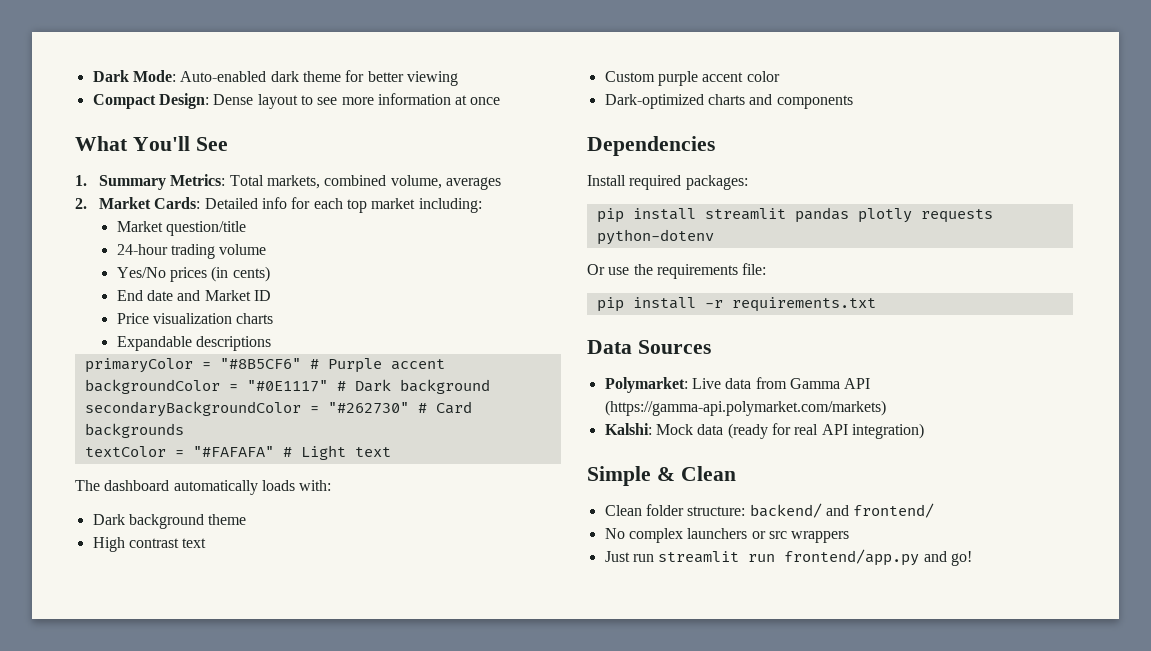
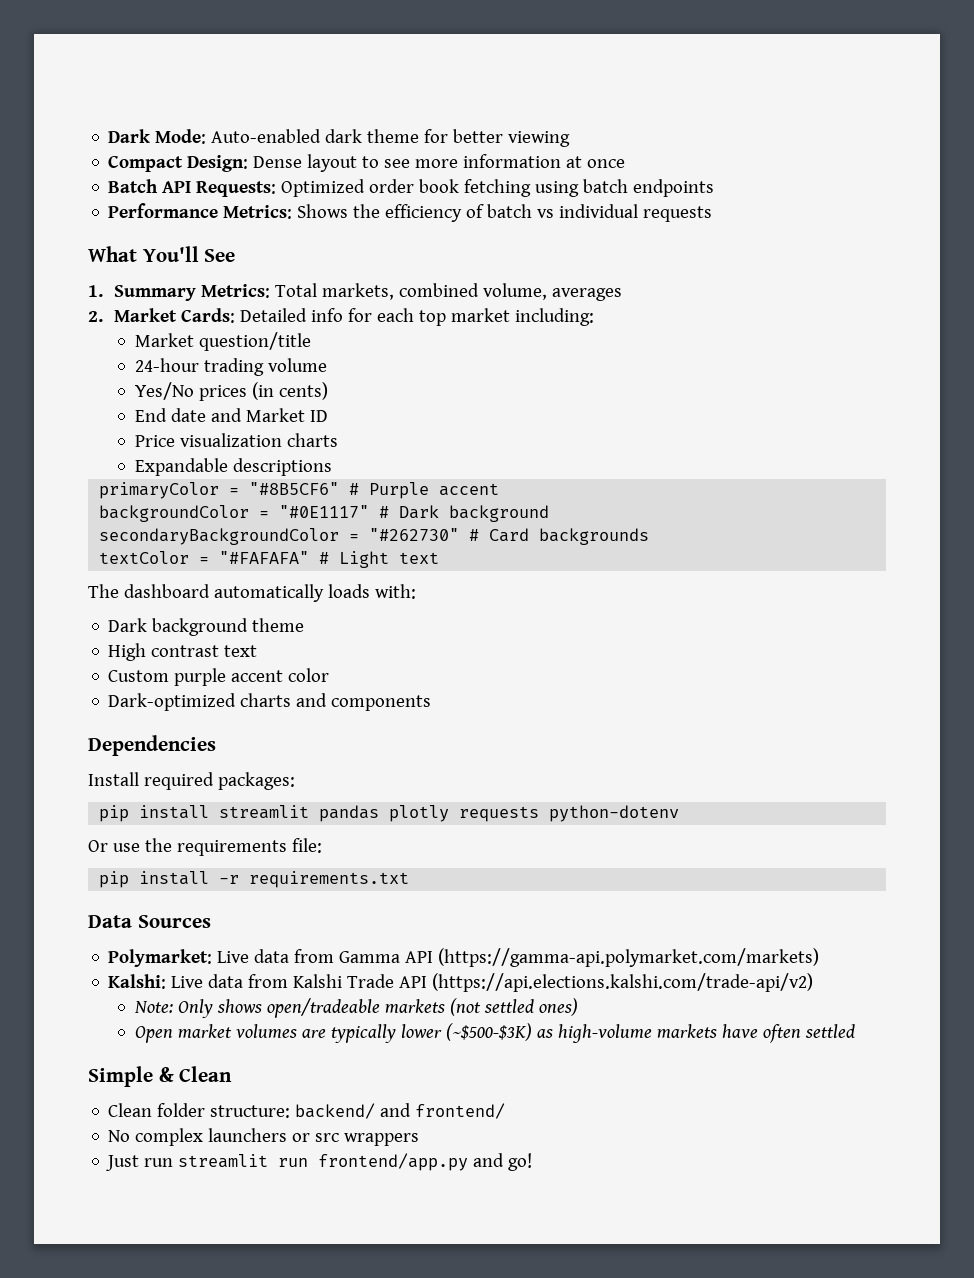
(501, 101) none -> [108,179,715,197] [108,203,713,222] // Batch API Requests: Optimized order book fetching using batch endpoints // Performance Metrics: Shows the efficiency of batch vs individual requests
[655,423,924,439] Mock data (ready for real API integration) -> [171,973,814,992] [133,998,578,1018] [134,1023,855,1043] Live data from Kalshi Trade API (https://api.elections.kalshi.com/trade-api/v2) // Note: Only shows open/tradeable markets (not settled ones) // Open market volumes are typically lower (~$500-$3K) as high-volume markets have often settled

